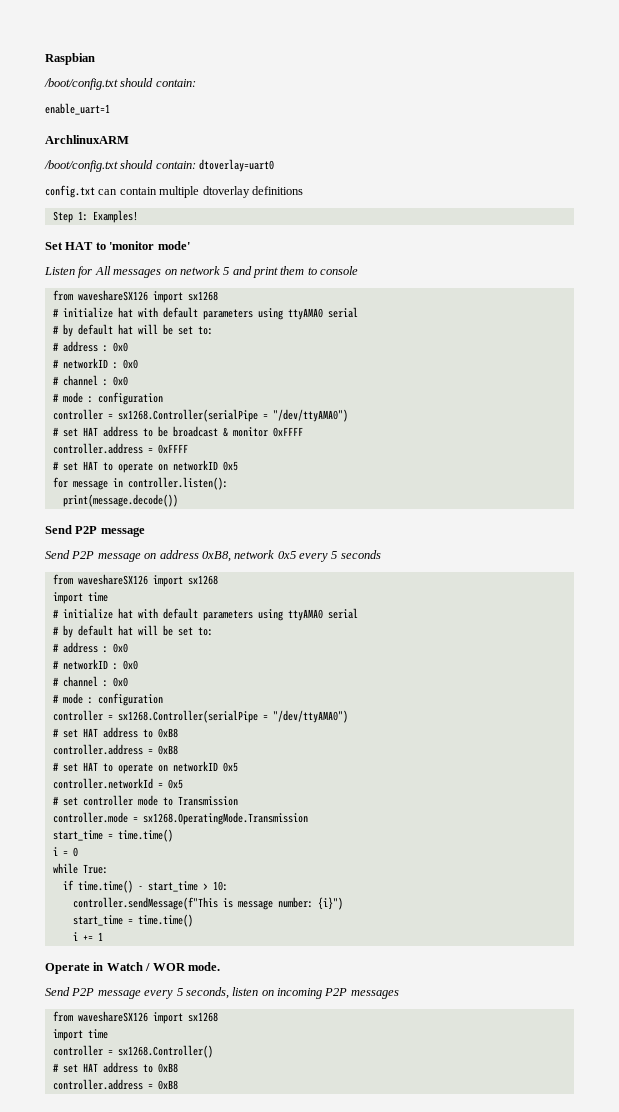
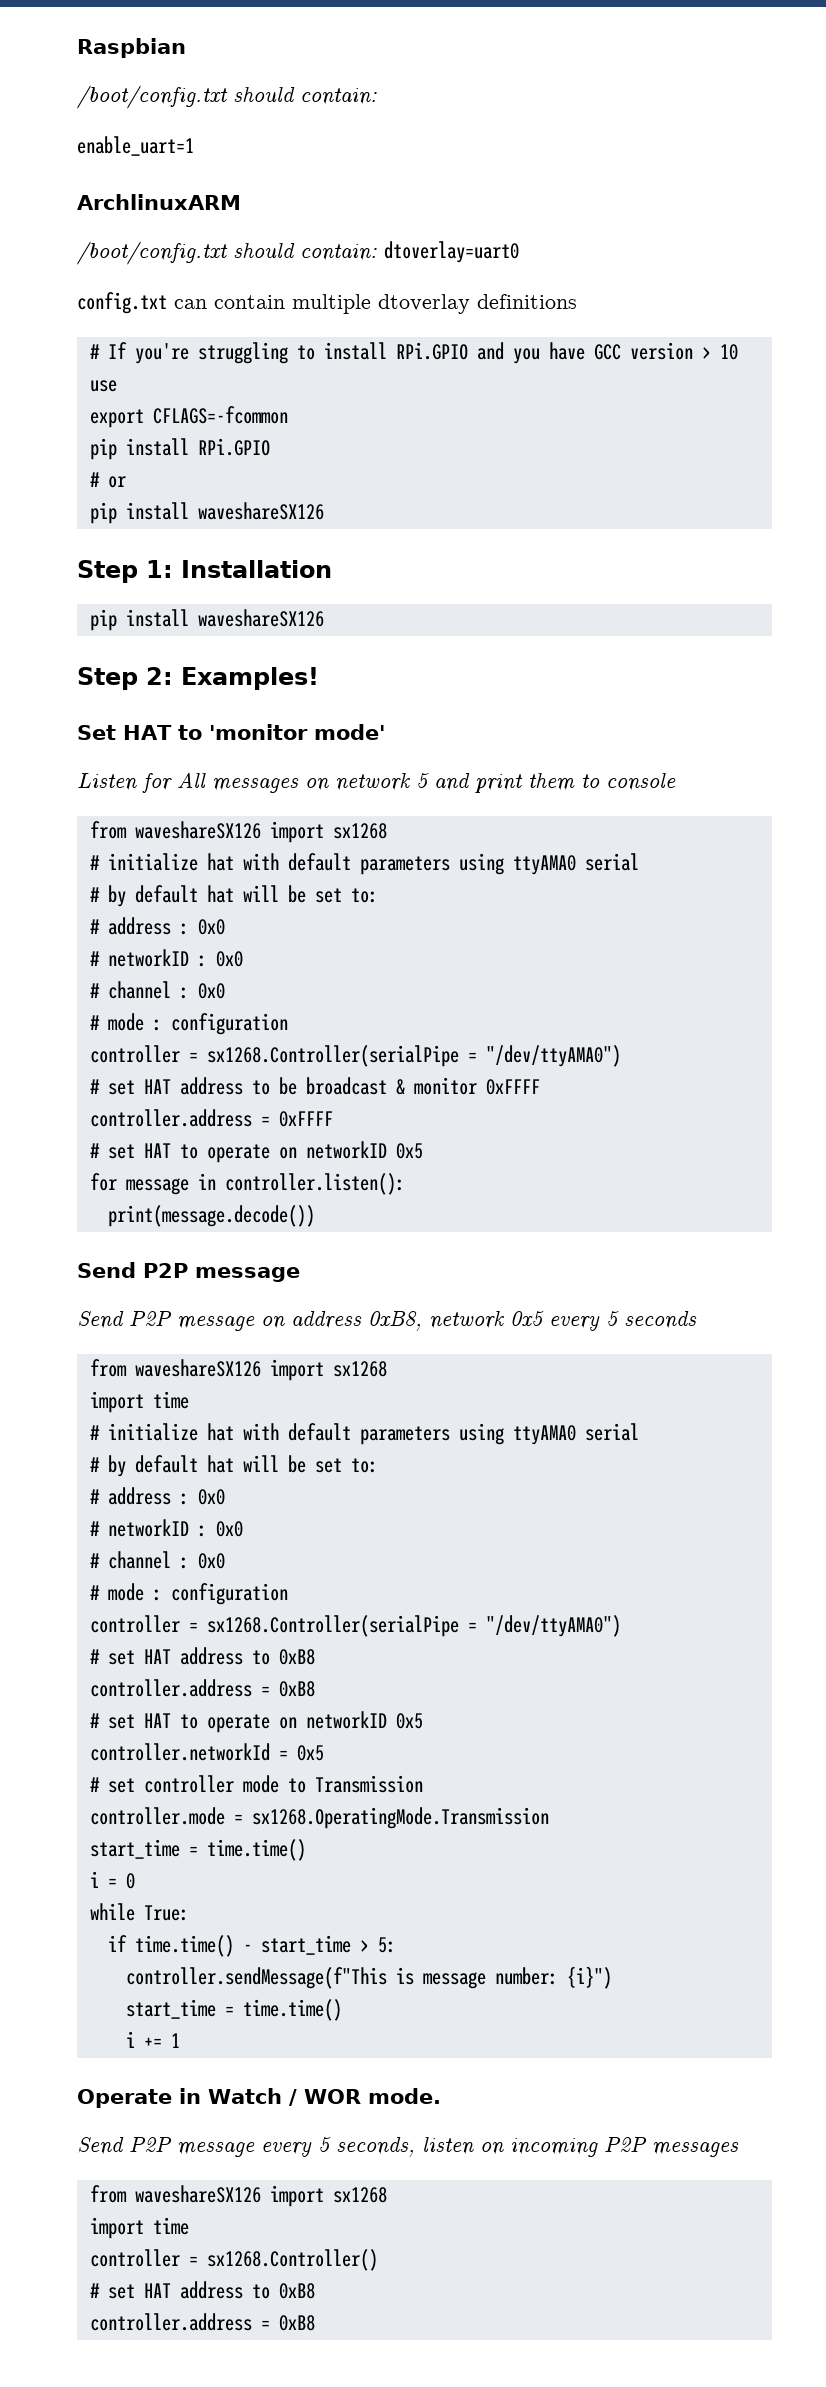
[52,211,88,223] Step 1: -> [89,342,738,364] [89,380,117,392] [89,406,288,428] [89,438,270,460] [89,472,126,488] [89,502,324,524] [77,560,332,583] [89,609,324,631] [77,667,173,690] # If you're struggling to install RPi.GPIO and you have GCC version > 10 use // export CFLAGS=-fcommon // pip install RPi.GPIO // # or // pip install waveshareSX126 // Step 1: Installation // pip install waveshareSX126 // Step 2:
[212,881,228,891] 10: -> [377,1937,396,1953] 5:

